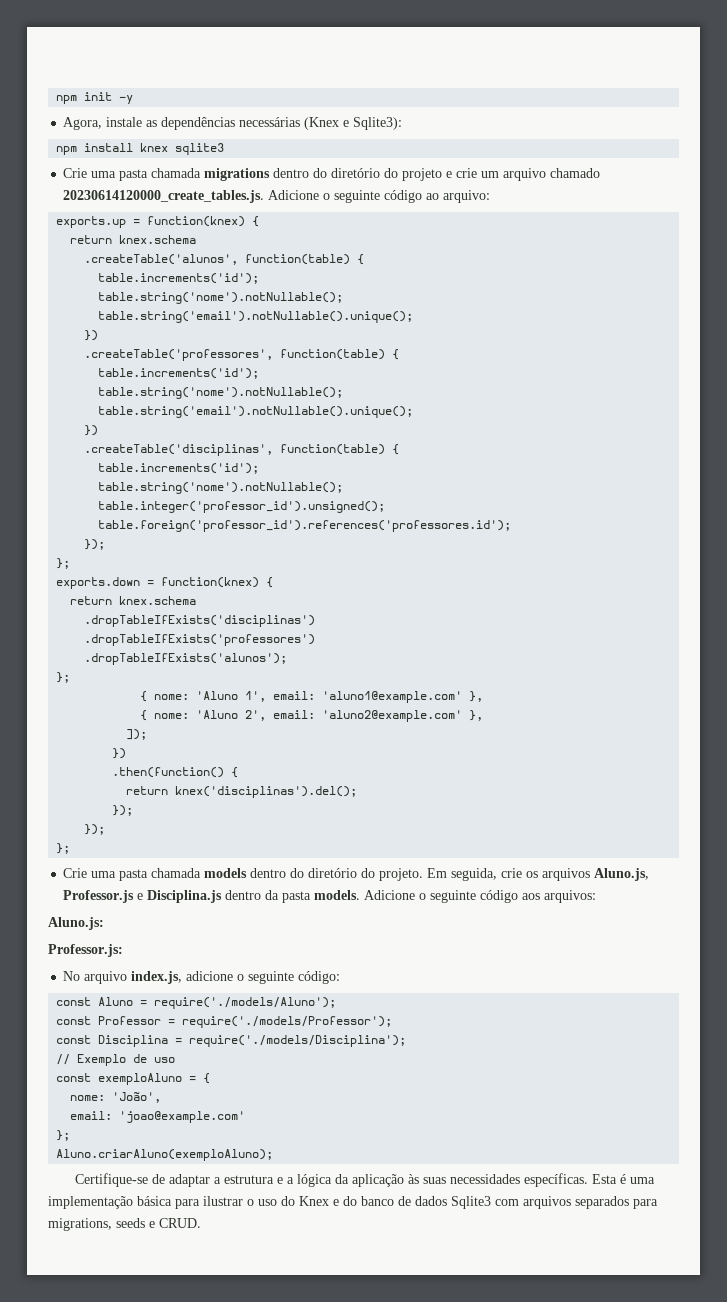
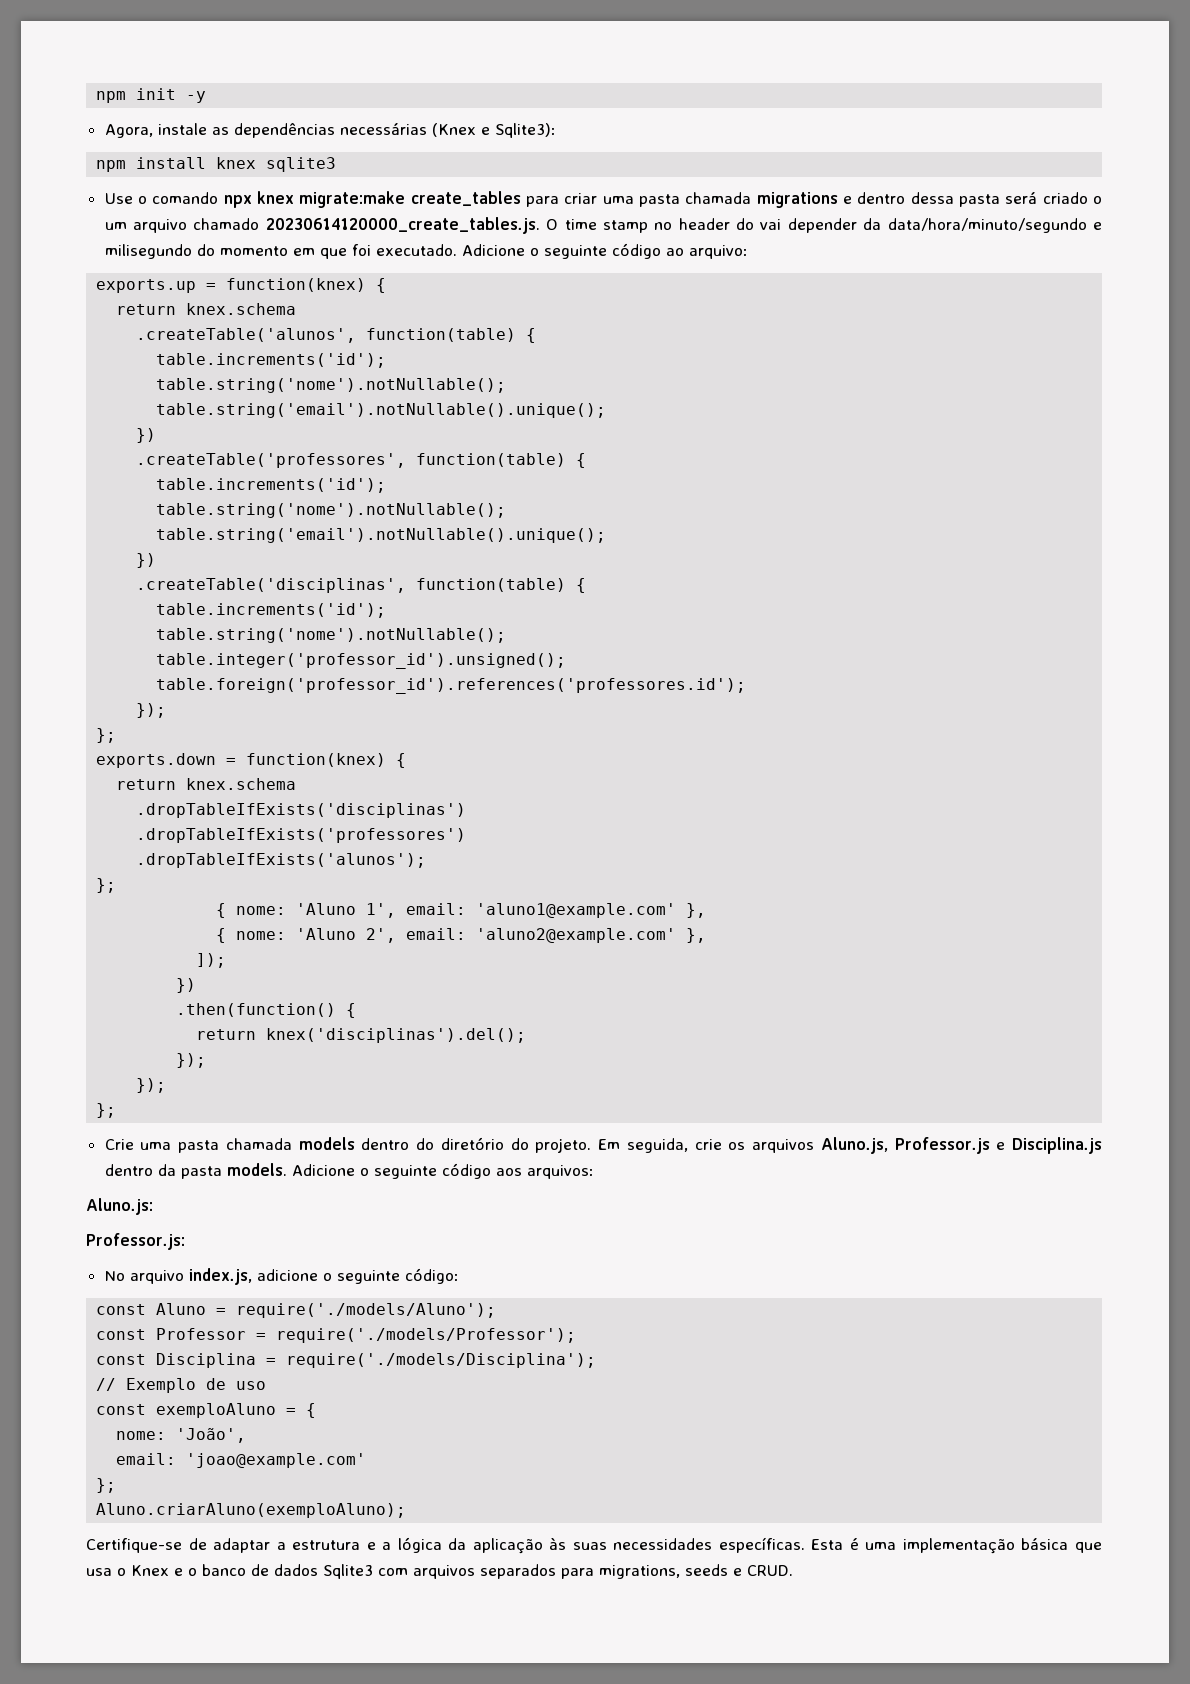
[63,168,601,181] [63,190,265,203] Crie uma pasta chamada migrations dentro do diretório do projeto e crie um arquivo chamado 20230614120000_create_tables.js. -> [104,191,1102,208] [104,217,1102,234] [104,244,457,259] Use o comando npx knex migrate:make create_tables para criar uma pasta chamada migrations e dentro dessa pasta será criado o um arquivo chamado 20230614120000_create_tables.js. O time stamp no header do vai depender da data/hora/minuto/segundo e milisegundo do momento em que foi executado.
[175,1196,295,1209] para ilustrar o uso do -> [1074,1542,1102,1553] [86,1568,126,1576] que usa o
[343,1196,357,1206] do -> [188,1568,197,1576] o

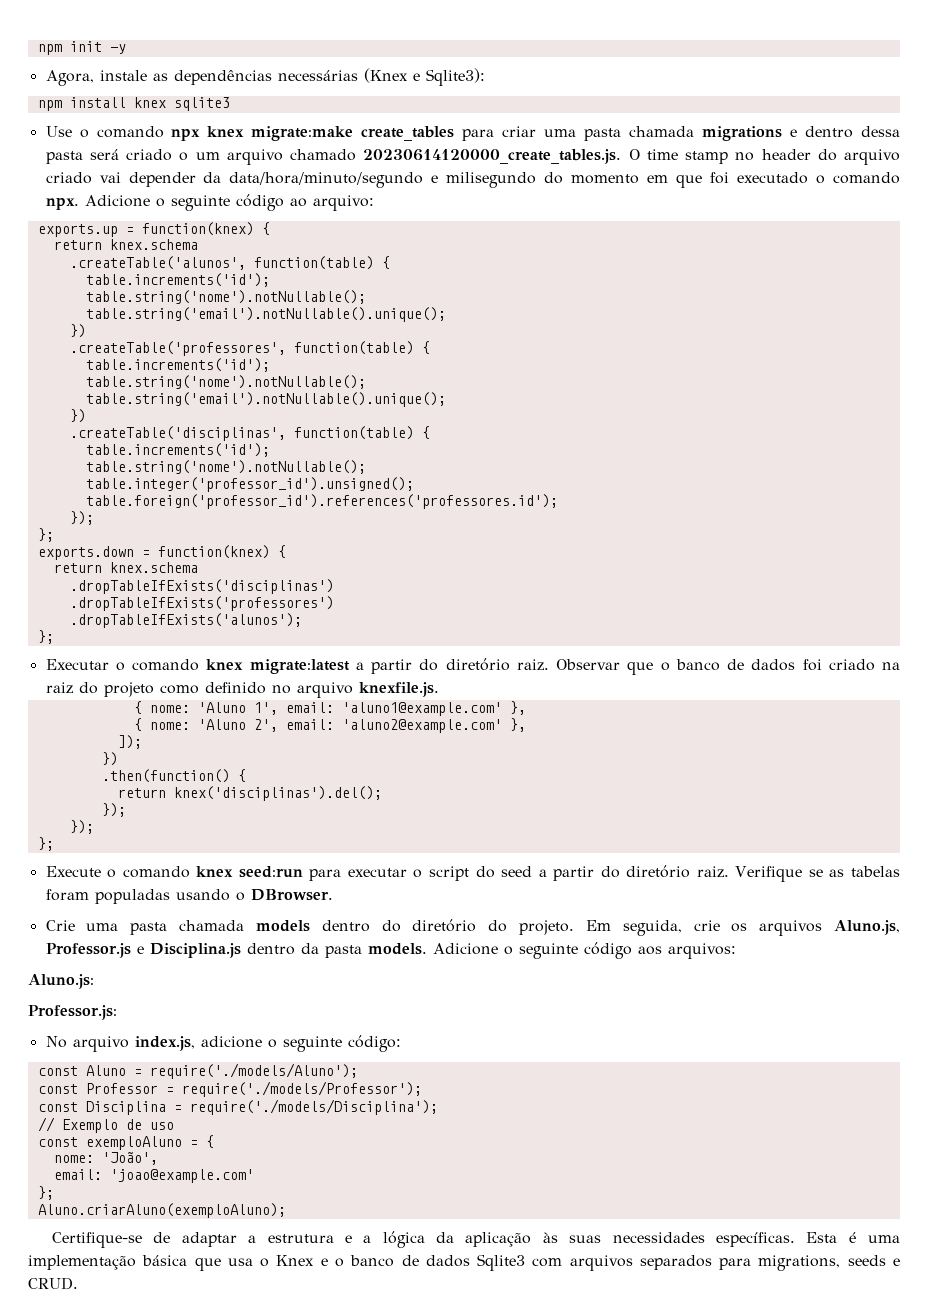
(755, 224) none -> [843,149,900,165] [45,172,92,184] arquivo criado
[375,244,457,256] executado. -> [737,172,900,184] [45,197,79,210] executado o comando npx.
(117, 885) none -> [45,658,900,675] [45,682,439,698] // Executar o comando knex migrate:latest a partir do diretório raiz. Observar que o banco de dados foi criado na raiz do projeto como definido no arquivo knexfile.js.
(117, 1110) none -> [45,865,900,882] [45,889,333,904] // Execute o comando knex seed:run para executar o script do seed a partir do diretório raiz. Verifique se as tabelas foram populadas usando o DBrowser.

